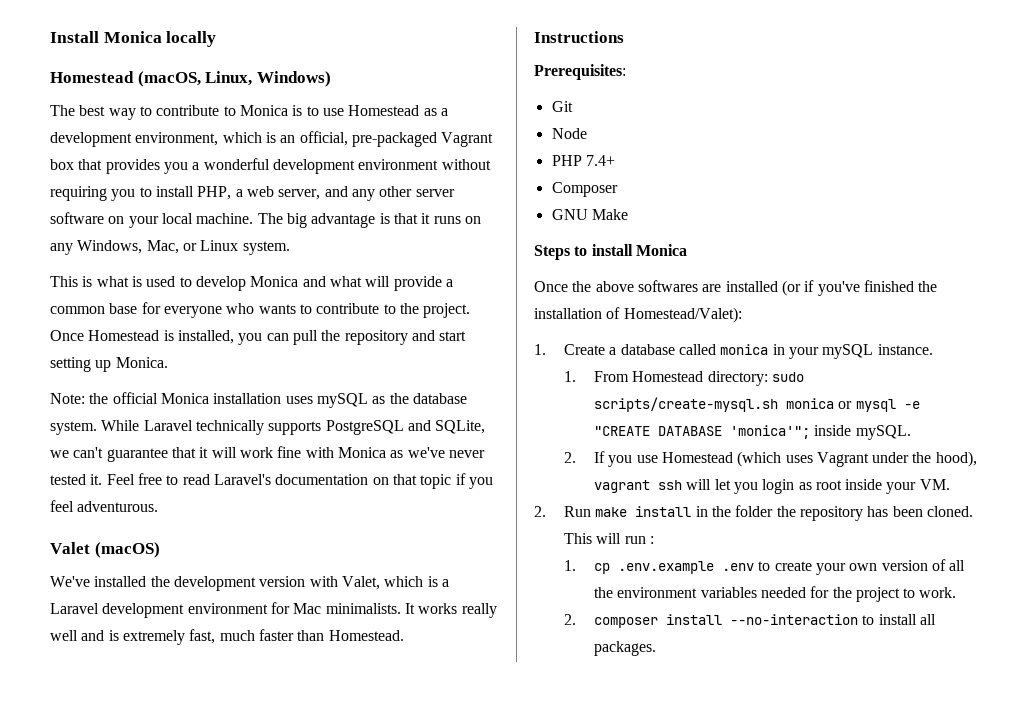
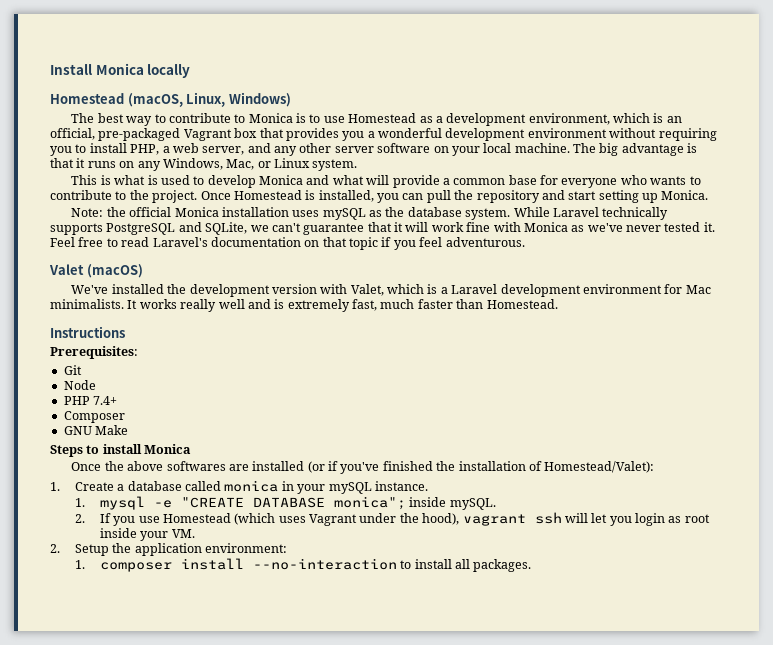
[593,371,804,386] [593,397,853,412] From Homestead directory: sudo scripts/create-mysql.sh monica or -> (85, 502) none
[729,425,810,439] 'monica'"; -> [333,496,406,510] monica";
[563,505,973,521] [563,533,654,544] [563,559,966,575] [593,586,957,602] [563,614,576,625] Run make install in the folder the repository has been cloned. This will run : // 1. cp .env.example .env to create your own version of all the environment variables needed for the project to work. // 2. -> [74,543,288,556] [74,560,85,569] Setup the application environment: // 1.

